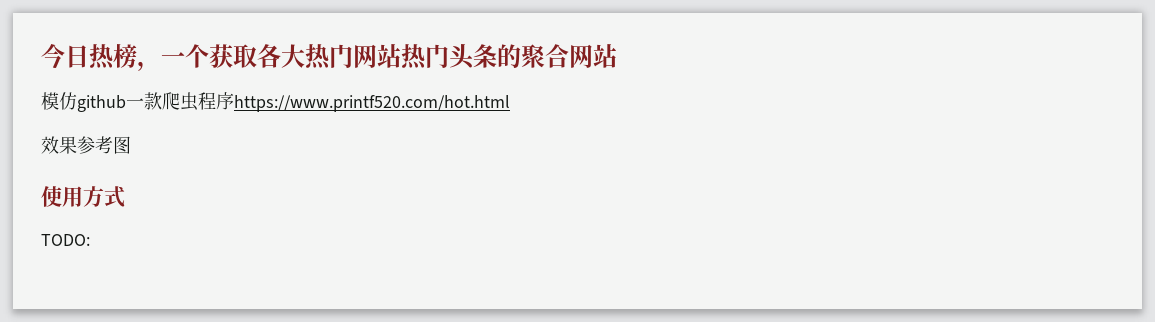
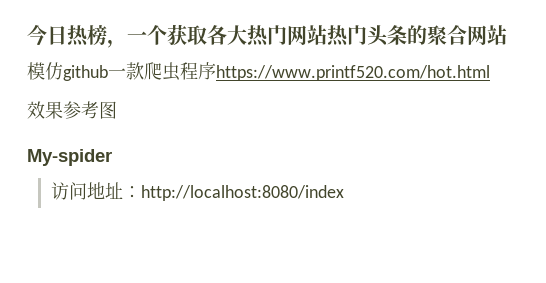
[41,186,125,208] [41,234,90,246] 使用方式 // TODO: -> [27,149,112,166] [50,182,344,201] My-spider // 访问地址：http://localhost:8080/index

